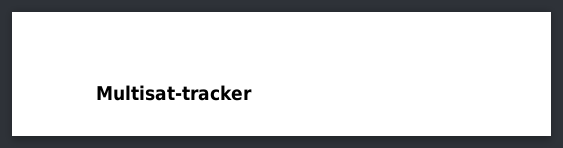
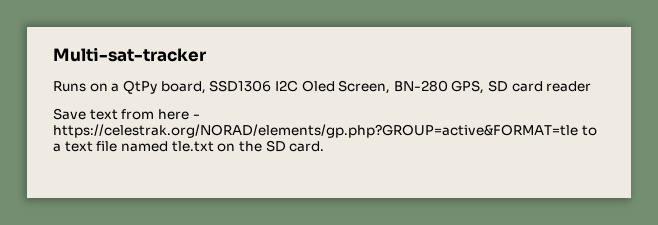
[96,85,252,101] Multisat-tracker -> [53,47,206,62] [53,80,592,94] [53,108,200,120] [53,124,597,138] [53,140,325,152] Multi-sat-tracker // Runs on a QtPy board, SSD1306 I2C Oled Screen, BN-280 GPS, SD card reader // Save text from here - https://celestrak.org/NORAD/elements/gp.php?GROUP=active&FORMAT=tle to a text file named tle.txt on the SD card.

